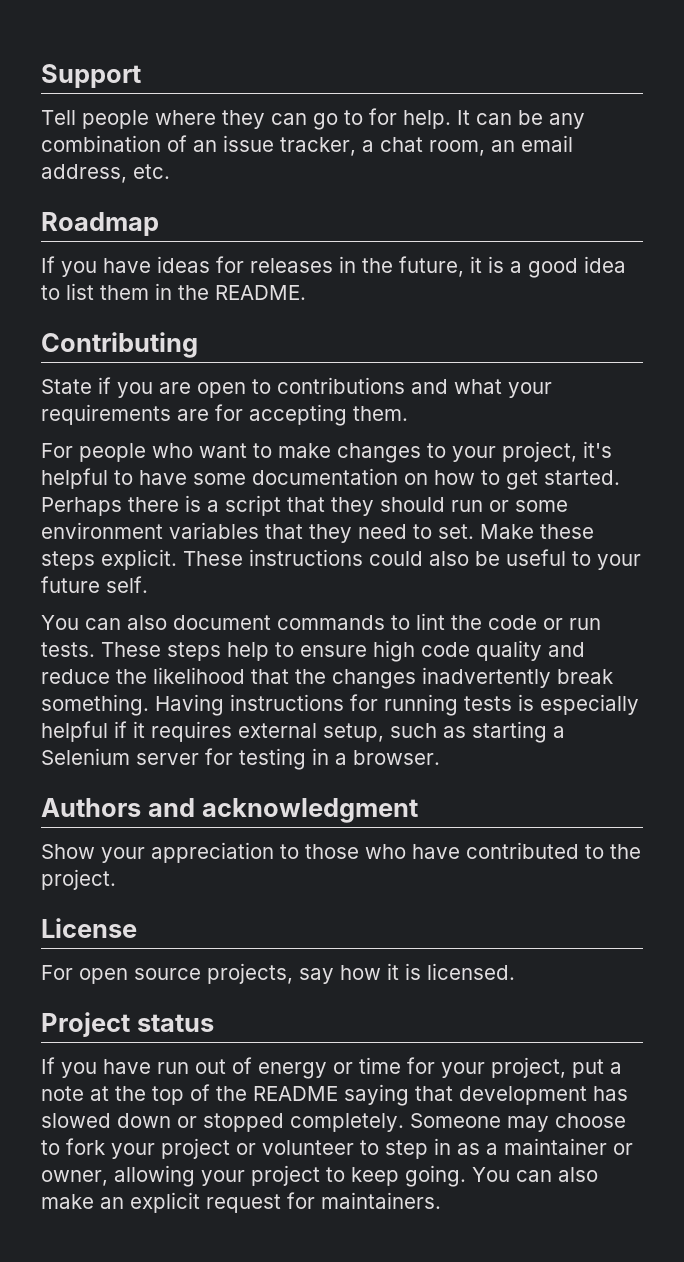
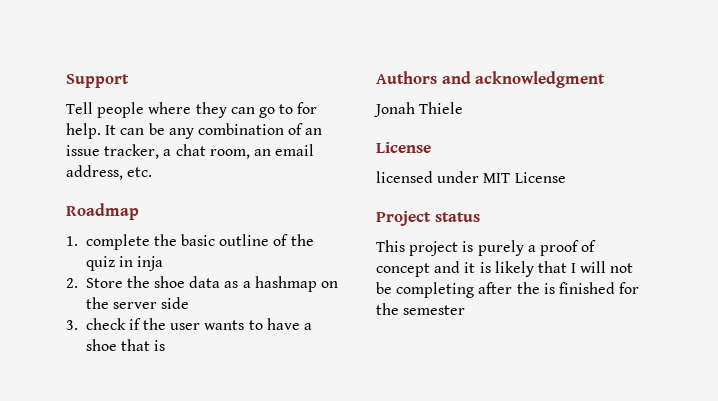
[41,256,626,278] [41,283,306,300] [41,332,198,358] [41,377,552,398] [41,404,408,426] [41,441,612,463] [41,468,620,490] [41,495,568,516] [41,522,594,543] [41,549,641,570] [41,576,148,593] [41,613,601,630] [41,640,585,662] [41,667,613,689] [41,694,639,716] [41,721,565,743] [41,748,440,770] [41,798,418,823] [41,842,641,863] [41,869,116,890] [41,918,137,938] [41,963,515,984] [41,1012,214,1037] [41,1057,622,1079] [41,1084,628,1106] [41,1113,626,1132] [41,1138,633,1159] [41,1165,598,1187] [41,1192,441,1213] If you have ideas for releases in the future, it is a good idea to list them in the README. // Contributing // State if you are open to contributions and what your requirements are for accepting them. // For people who want to make changes to your project, it's helpful to have some documentation on how to get started. Perhaps there is a script that they should run or some environment variables that they need to set. Make these steps explicit. These instructions could also be useful to your future self. // You can also document commands to lint the code or run tests. These steps help to ensure high code quality and reduce the likelihood that the changes inadvertently break something. Having instructions for running tests is especially helpful if it requires external setup, such as starting a Selenium server for testing in a browser. // Authors and acknowledgment // Show your appreciation to those who have contributed to the project. // License // For open source projects, say how it is licensed. // Project status // If you have run out of energy or time for your project, put a note at the top of the README saying that development has slowed down or stopped completely. Someone may choose to fork your project or volunteer to step in as a maintainer or owner, allowing your project to keep going. You can also make an explicit request for maintainers. -> [66,234,314,250] [85,256,164,271] [66,276,339,292] [85,297,190,309] [66,318,313,330] [85,339,166,351] [376,71,606,88] [374,102,464,117] [376,142,431,153] [376,171,566,183] [376,211,480,226] [376,240,597,256] [376,261,634,277] [376,282,640,298] [376,303,466,315] 1. complete the basic outline of the quiz in inja // 2. Store the shoe data as a hashmap on the server side // 3. check if the user wants to have a shoe that is // Authors and acknowledgment // Jonah Thiele // License // licensed under MIT License // Project status // This project is purely a proof of concept and it is likely that I will not be completing after the is finished for the semester

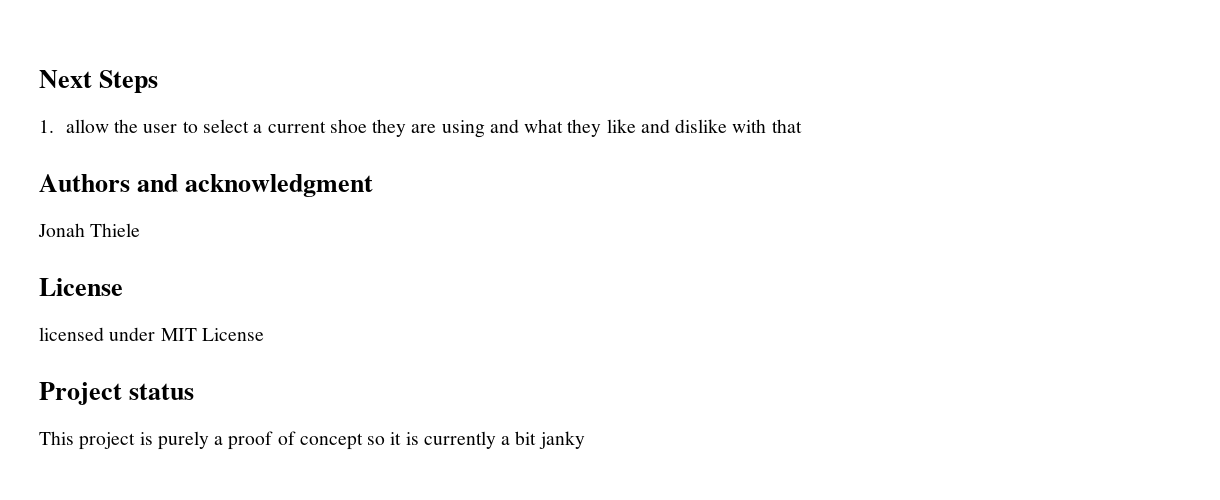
[66,74,129,88] [66,102,318,118] [66,123,323,139] [66,144,315,159] [66,165,153,180] [66,203,139,220] [66,234,314,250] [85,256,164,271] [66,276,339,292] [85,297,190,309] [66,318,313,330] [85,339,166,351] Support // Tell people where they can go to for help. It can be any combination of an issue tracker, a chat room, an email address, etc. // Roadmap // 1. complete the basic outline of the quiz in inja // 2. Store the shoe data as a hashmap on the server side // 3. check if the user wants to have a shoe that is -> [39,70,159,93] [39,119,802,138] Next Steps // 1. allow the user to select a current shoe they are using and what they like and dislike with that
[434,261,461,273] and -> [367,436,386,445] so
[494,261,634,277] [376,282,640,298] [376,303,466,315] likely that I will not be completing after the is finished for the semester -> [423,431,585,449] currently a bit janky

